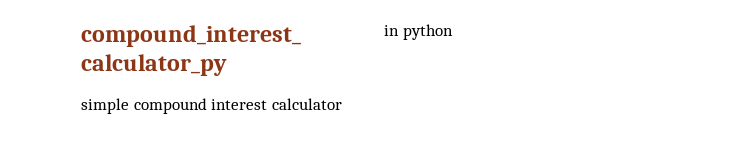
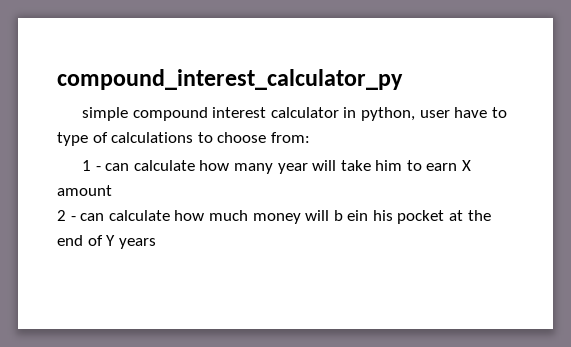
[402,24,453,40] python -> [360,107,507,121] [57,132,310,146] [81,160,472,174] [57,185,112,196] [57,210,491,224] [57,235,156,249] python, user have to type of calculations to choose from: // 1 - can calculate how many year will take him to earn X amount // 2 - can calculate how much money will b ein his pocket at the end of Y years

